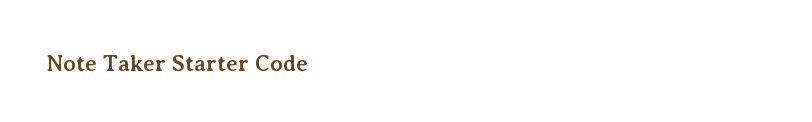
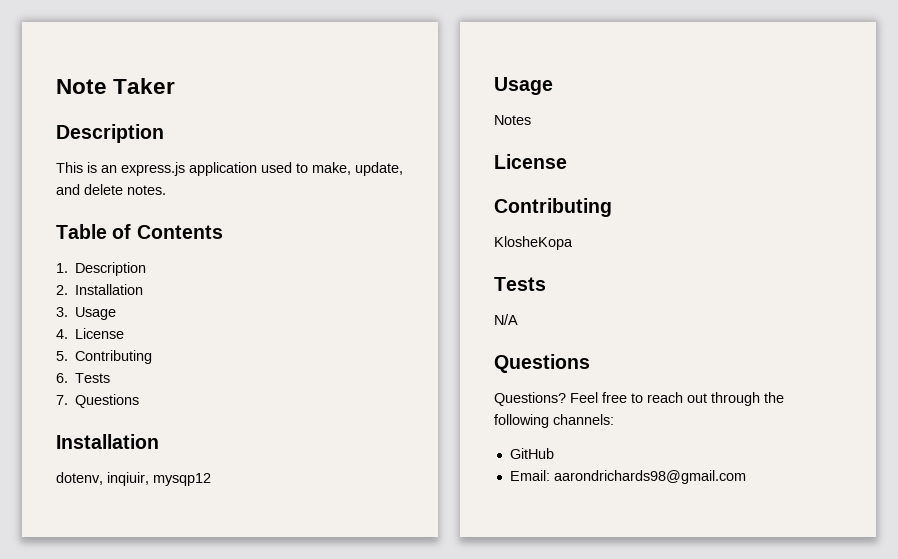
[171,55,308,71] Starter Code -> [56,124,164,143] [56,162,403,176] [56,184,166,195] [56,224,223,239] [56,262,147,276] [56,284,144,295] [56,307,117,320] [56,328,125,339] [56,350,153,364] [56,373,111,383] [56,394,140,408] [56,434,159,449] [56,472,211,486] [494,77,553,95] [494,115,531,125] [494,154,567,169] [494,198,612,217] [494,236,573,250] [494,277,546,291] [494,314,518,325] [494,354,590,373] [494,392,784,406] [494,414,614,428] [509,448,554,459] [509,470,746,484] // Description // This is an express.js application used to make, update, and delete notes. // Table of Contents // 1. Description // 2. Installation // 3. Usage // 4. License // 5. Contributing // 6. Tests // 7. Questions // Installation // dotenv, inqiuir, mysqp12 // Usage // Notes // License // Contributing // KlosheKopa // Tests // N/A // Questions // Questions? Feel free to reach out through the following channels: // GitHub // Email: aarondrichards98@gmail.com

